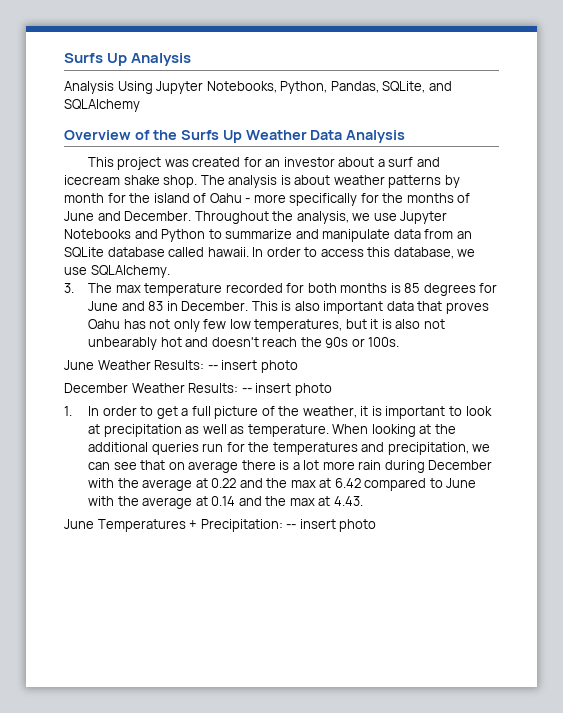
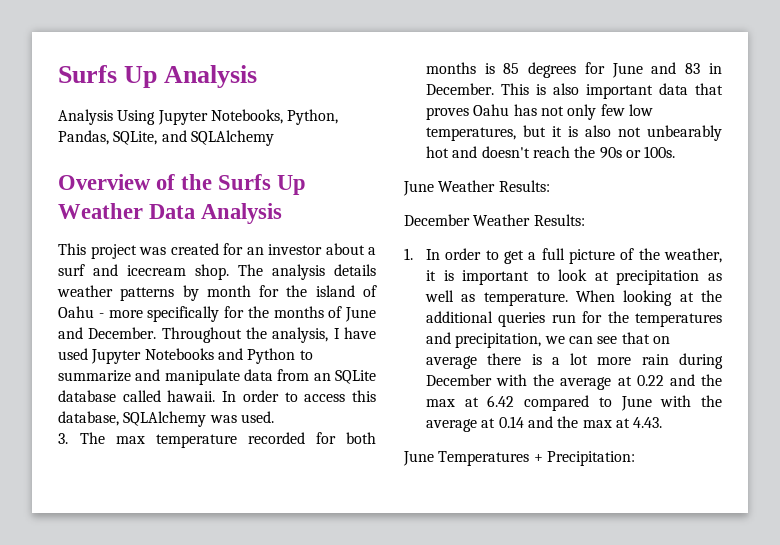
[123,175,160,185] shake -> (186, 270) none
[280,175,331,185] is about -> [334,264,376,276] details
[352,213,397,221] we use -> [333,327,376,339] [58,348,88,360] I have used
[457,249,476,257] [64,265,170,278] we use SQLAlchemy. -> [123,411,274,427] SQLAlchemy was used.
[207,360,298,373] -- insert photo -> (550, 186) none
[241,383,332,396] -- insert photo -> (585, 220) none
[286,519,377,532] -- insert photo -> (635, 458) none

